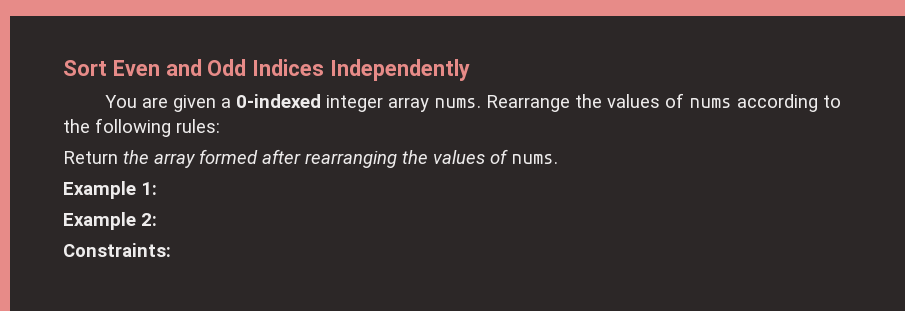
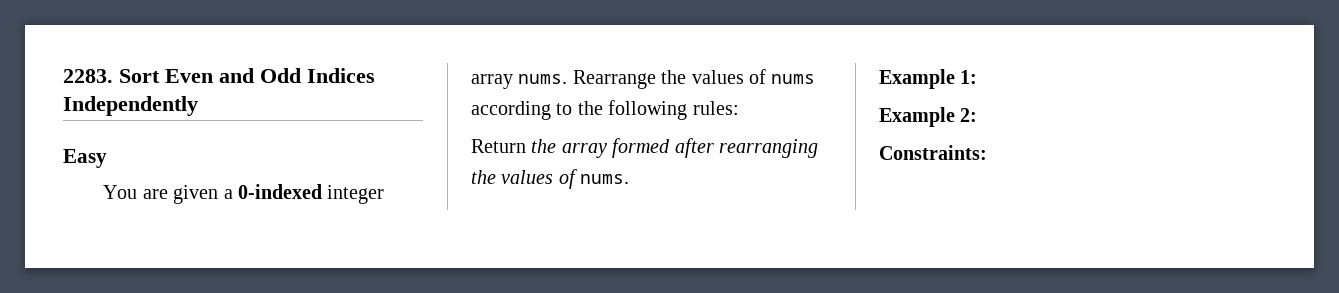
(63, 68) none -> [63,69,113,83] 2283.
(471, 70) none -> [63,149,107,168] // Easy

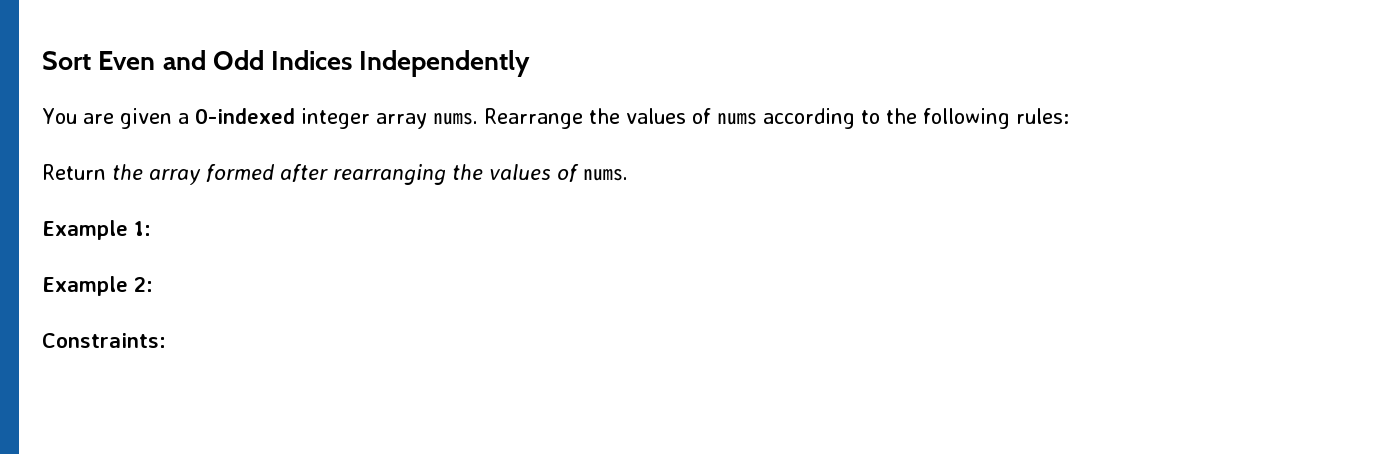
[63,69,113,83] 2283. -> (42, 60) none
[63,149,107,168] // Easy -> (531, 63) none

